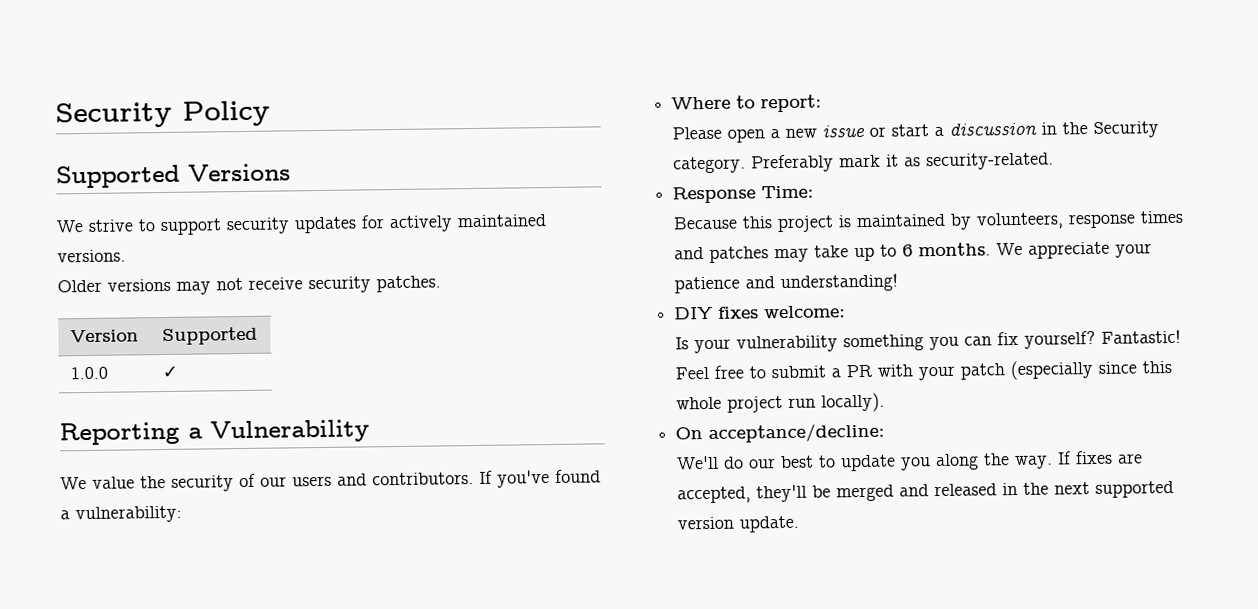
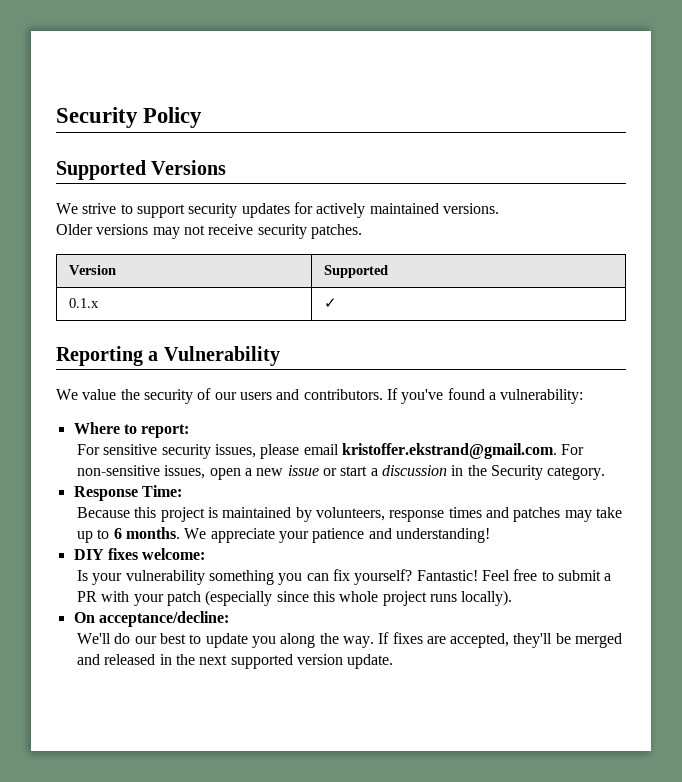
[69,366,108,380] 1.0.0 -> [68,298,99,308] 0.1.x
[672,126,723,140] Please -> [76,443,585,459] [76,465,206,479] For sensitive security issues, please email kristoffer.ekstrand@gmail.com. For non-sensitive issues,
[751,152,1055,173] Preferably mark it as security-related. -> (606, 473) none
[788,397,817,408] run -> [429,594,457,602] runs

